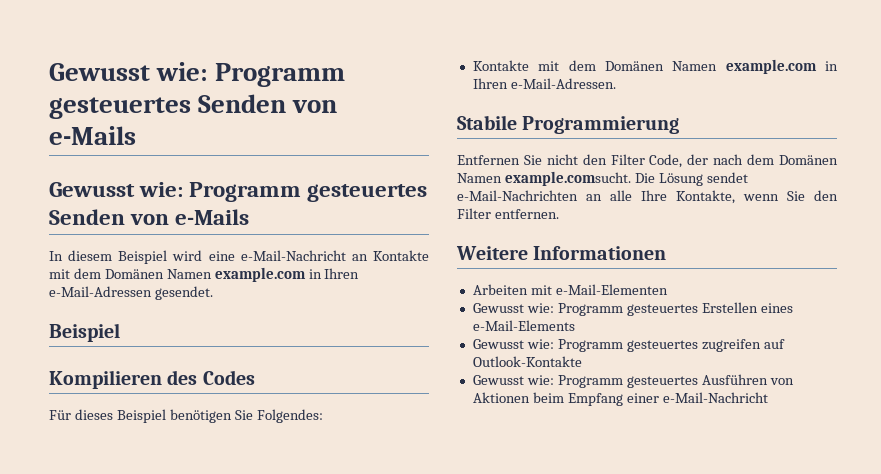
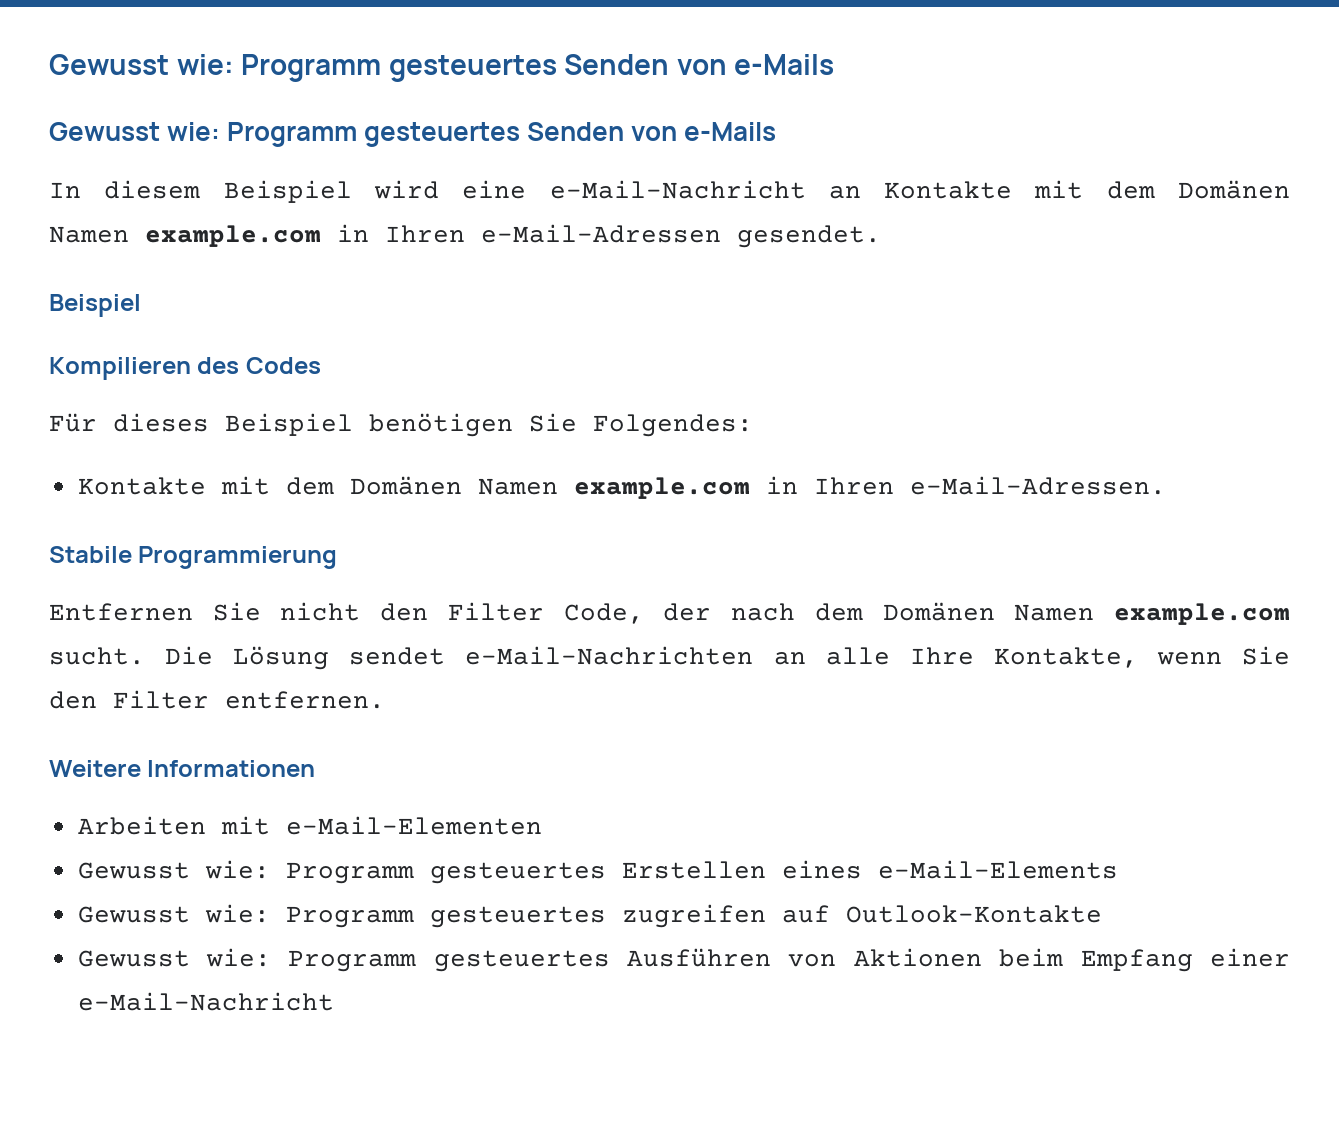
[504,171,631,186] example.comsucht. -> [1114,603,1291,625] [49,647,145,665] example.com sucht.

